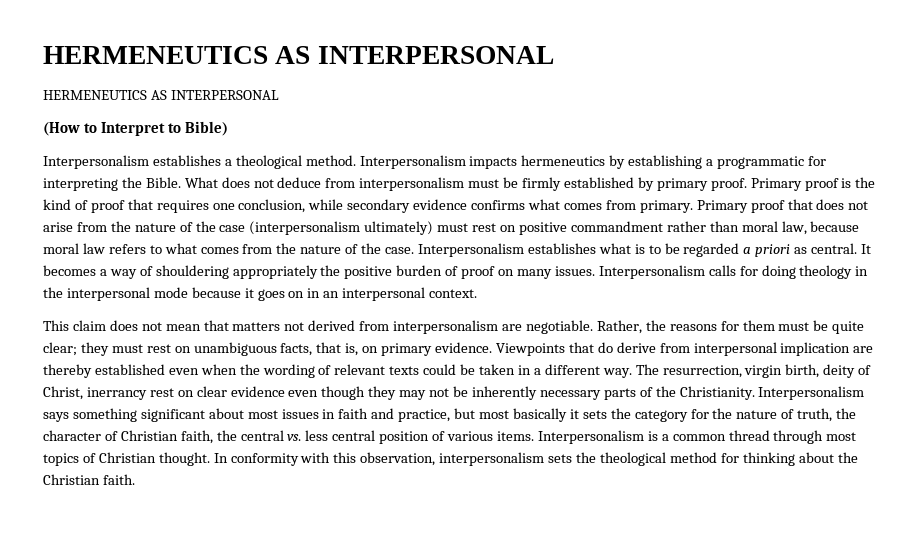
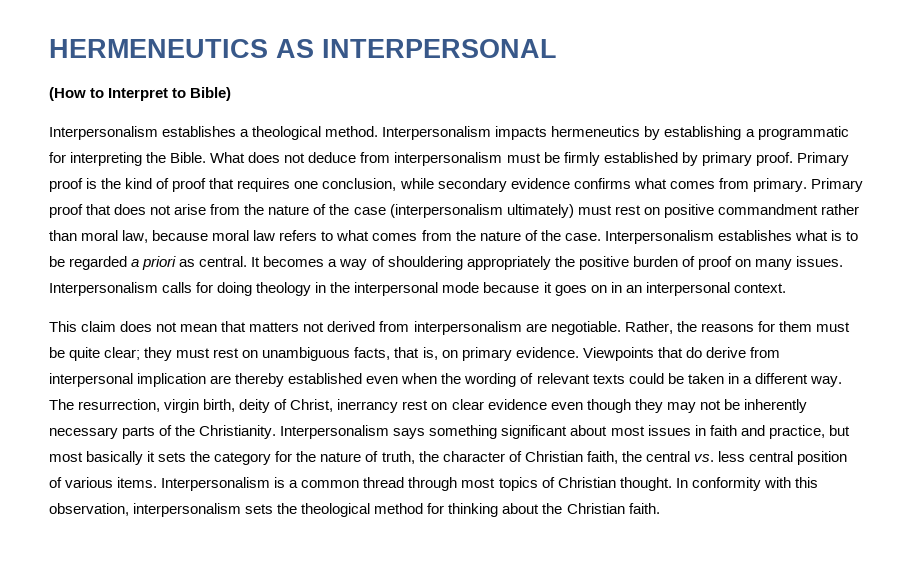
[43,46,554,64] [43,90,279,100] HERMENEUTICS AS INTERPERSONAL // HERMENEUTICS AS INTERPERSONAL -> [49,39,557,58] HERMENEUTICS AS INTERPERSONAL

